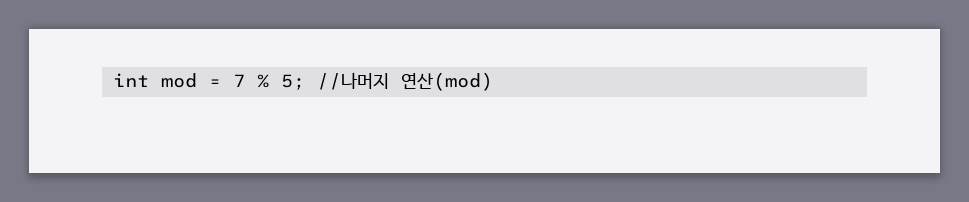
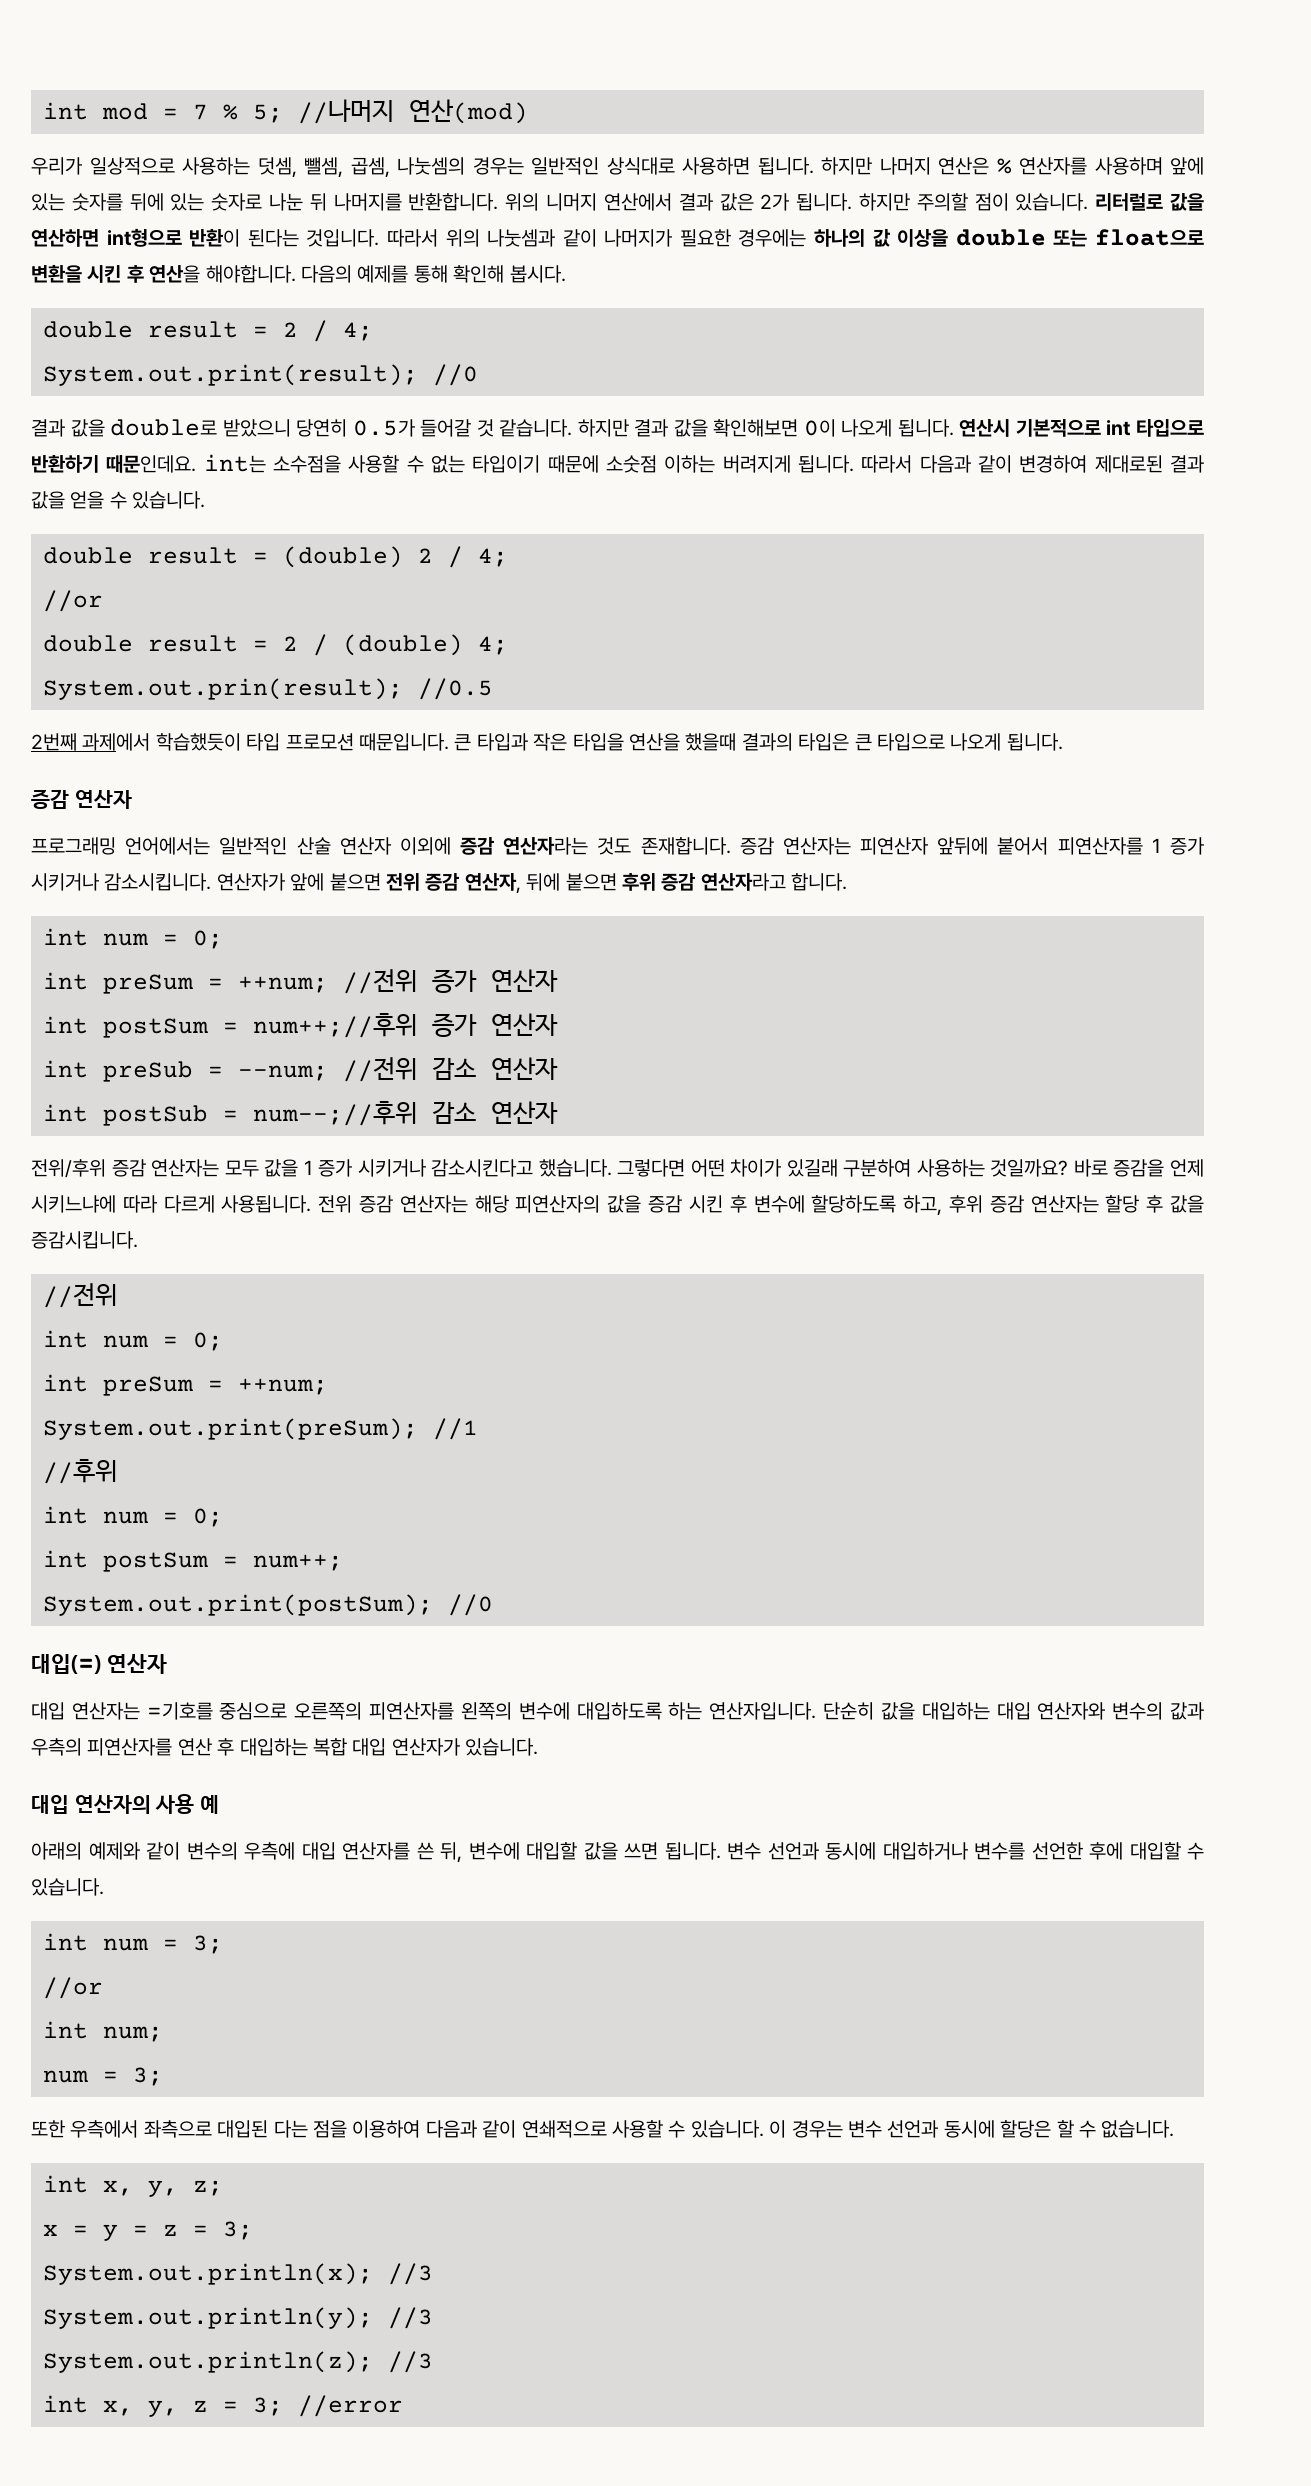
(493, 81) none -> [31,157,1204,178] [31,193,1205,211] [31,228,1204,247] [31,264,566,283] [43,320,373,342] [43,364,478,386] [31,419,1204,437] [31,454,1204,473] [31,491,206,509] [43,546,508,568] [43,590,103,612] [43,634,508,656] [43,678,493,700] [31,733,1063,751] [31,789,132,809] [31,837,1204,855] [31,873,848,894] [43,928,223,949] [43,969,558,994] [43,1013,558,1038] [43,1057,558,1082] [43,1101,558,1126] [31,1159,1204,1178] [31,1195,1205,1216] [31,1231,138,1249] [43,1283,117,1308] [43,1330,223,1351] [43,1374,328,1396] [43,1418,478,1440] [43,1459,117,1484] [43,1506,223,1527] [43,1550,343,1572] [43,1594,493,1616] [31,1654,167,1674] [31,1702,1205,1720] [31,1738,539,1756] [31,1794,220,1814] [31,1842,1204,1863] [31,1878,104,1896] [43,1933,223,1954] [43,1977,103,1999] [43,2021,163,2042] [43,2067,163,2086] [31,2120,1175,2138] [43,2175,223,2197] [43,2221,253,2241] [43,2263,433,2285] [43,2307,433,2329] [43,2351,433,2373] [43,2395,403,2417] // 우리가 일상적으로 사용하는 덧셈, 뺄셈, 곱셈, 나눗셈의 경우는 일반적인 상식대로 사용하면 됩니다. 하지만 나머지 연산은 % 연산자를 사용하며 앞에 있는 숫자를 뒤에 있는 숫자로 나눈 뒤 나머지를 반환합니다. 위의 니머지 연산에서 결과 값은 2가 됩니다. 하지만 주의할 점이 있습니다. 리터럴로 값을 연산하면 int형으로 반환이 된다는 것입니다. 따라서 위의 나눗셈과 같이 나머지가 필요한 경우에는 하나의 값 이상을 double 또는 float으로 변환을 시킨 후 연산을 해야합니다. 다음의 예제를 통해 확인해 봅시다. // double result = 2 / 4; // System.out.print(result); //0 // 결과 값을 double로 받았으니 당연히 0.5가 들어갈 것 같습니다. 하지만 결과 값을 확인해보면 0이 나오게 됩니다. 연산시 기본적으로 int 타입으로 반환하기 때문인데요. int는 소수점을 사용할 수 없는 타입이기 때문에 소숫점 이하는 버려지게 됩니다. 따라서 다음과 같이 변경하여 제대로된 결과 값을 얻을 수 있습니다. // double result = (double) 2 / 4; // //or // double result = 2 / (double) 4; // System.out.prin(result); //0.5 // 2번째 과제에서 학습했듯이 타입 프로모션 때문입니다. 큰 타입과 작은 타입을 연산을 했을때 결과의 타입은 큰 타입으로 나오게 됩니다. // 증감 연산자 // 프로그래밍 언어에서는 일반적인 산술 연산자 이외에 증감 연산자라는 것도 존재합니다. 증감 연산자는 피연산자 앞뒤에 붙어서 피연산자를 1 증가 시키거나 감소시킵니다. 연산자가 앞에 붙으면 전위 증감 연산자, 뒤에 붙으면 후위 증감 연산자라고 합니다. // int num = 0; // int preSum = ++num; //전위 증가 연산자 // int postSum = num++;//후위 증가 연산자 // int preSub = --num; //전위 감소 연산자 // int postSub = num--;//후위 감소 연산자 // 전위/후위 증감 연산자는 모두 값을 1 증가 시키거나 감소시킨다고 했습니다. 그렇다면 어떤 차이가 있길래 구분하여 사용하는 것일까요? 바로 증감을 언제 시키느냐에 따라 다르게 사용됩니다. 전위 증감 연산자는 해당 피연산자의 값을 증감 시킨 후 변수에 할당하도록 하고, 후위 증감 연산자는 할당 후 값을 증감시킵니다. // //전위 // int num = 0; // int preSum = ++num; // System.out.print(preSum); //1 // //후위 // int num = 0; // int postSum = num++; // System.out.print(postSum); //0 // 대입(=) 연산자 // 대입 연산자는 =기호를 중심으로 오른쪽의 피연산자를 왼쪽의 변수에 대입하도록 하는 연산자입니다. 단순히 값을 대입하는 대입 연산자와 변수의 값과 우측의 피연산자를 연산 후 대입하는 복합 대입 연산자가 있습니다. // 대입 연산자의 사용 예 // 아래의 예제와 같이 변수의 우측에 대입 연산자를 쓴 뒤, 변수에 대입할 값을 쓰면 됩니다. 변수 선언과 동시에 대입하거나 변수를 선언한 후에 대입할 수 있습니다. // int num = 3; // //or // int num; // num = 3; // 또한 우측에서 좌측으로 대입된 다는 점을 이용하여 다음과 같이 연쇄적으로 사용할 수 있습니다. 이 경우는 변수 선언과 동시에 할당은 할 수 없습니다. // int x, y, z; // x = y = z = 3; // System.out.println(x); //3 // System.out.println(y); //3 // System.out.println(z); //3 // int x, y, z = 3; //error

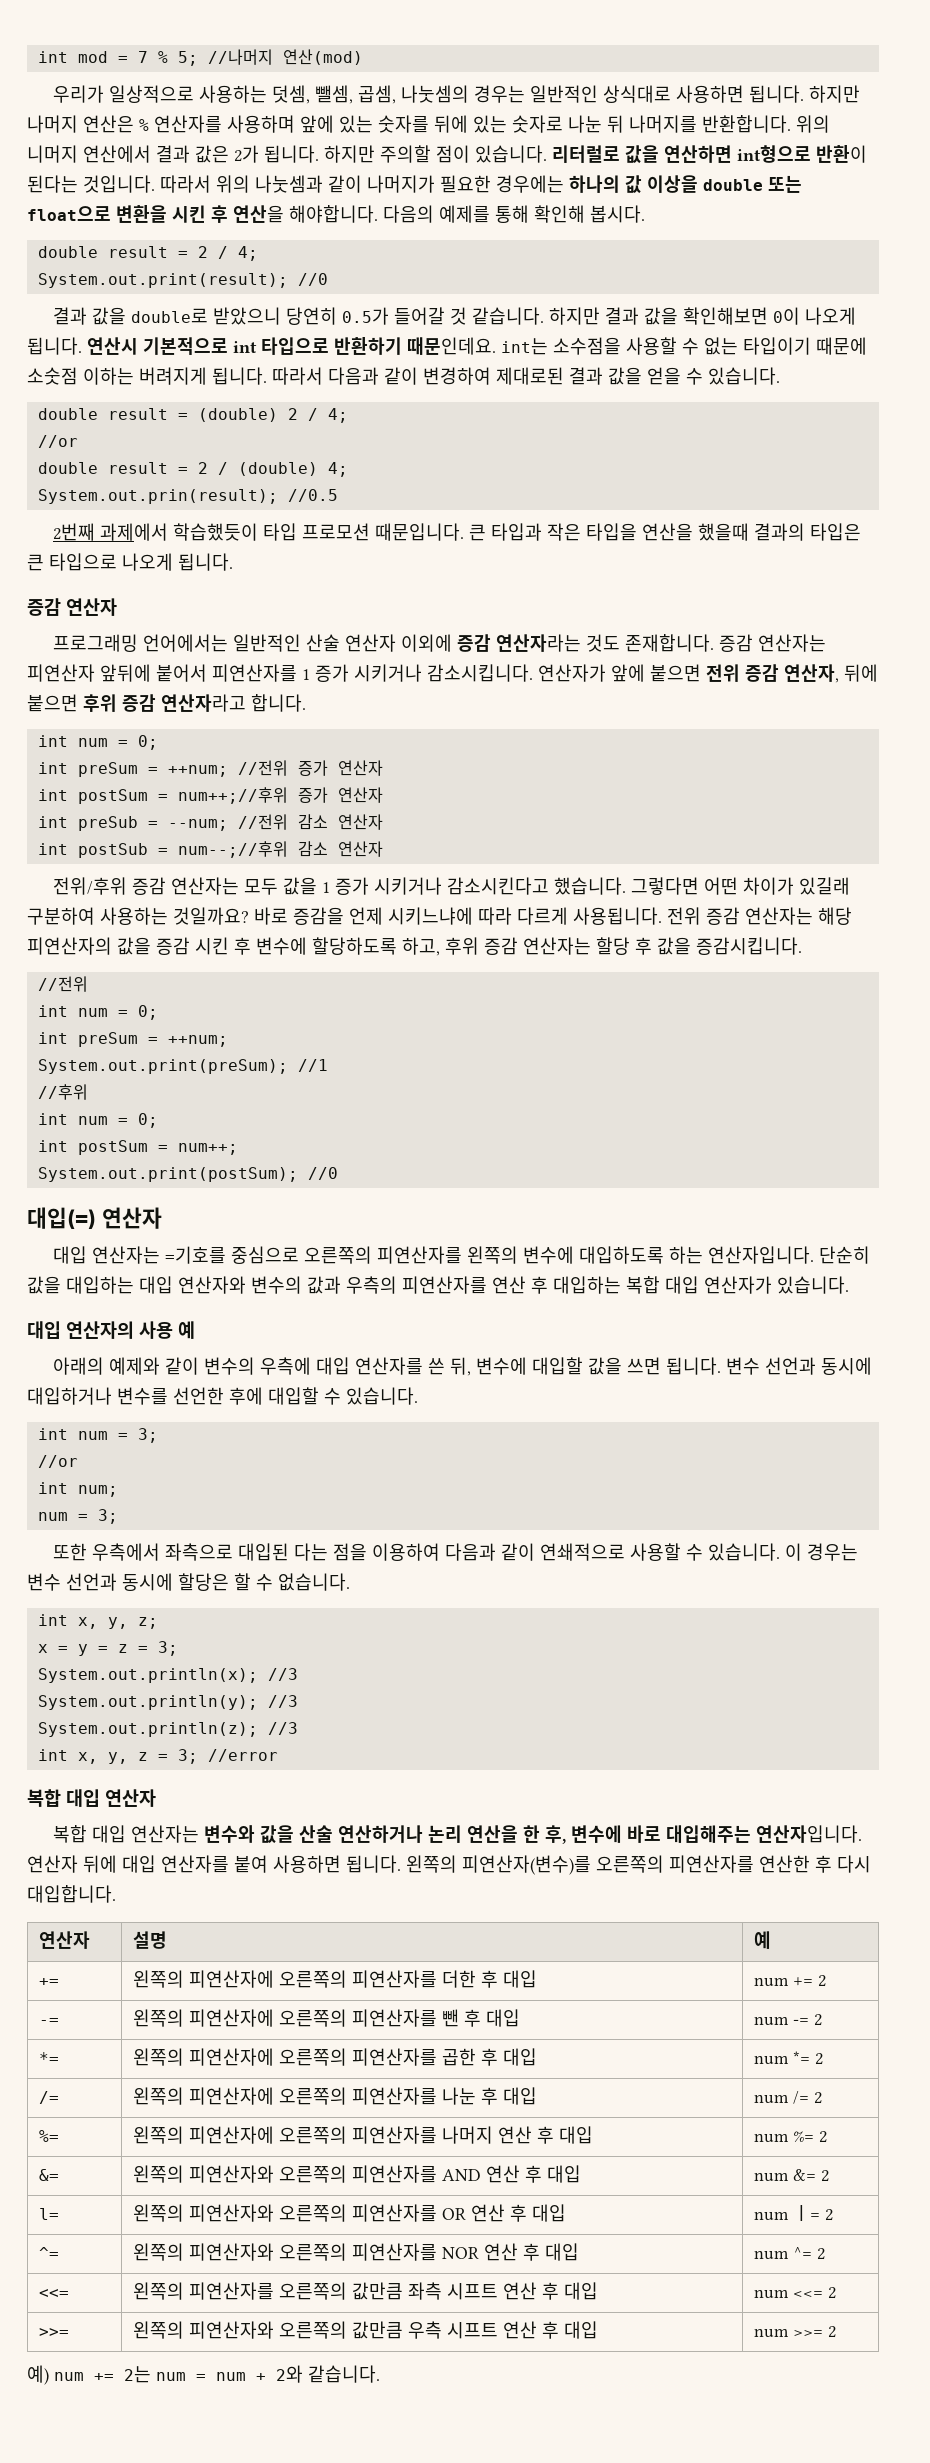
(403, 2406) none -> [27,1789,156,1807] [53,1825,863,1844] [27,1855,871,1875] [27,1885,116,1903] [39,1931,91,1949] [133,1931,168,1949] [754,1931,772,1949] [39,1978,60,1986] [133,1970,538,1988] [754,1975,827,1987] [39,2018,60,2025] [133,2009,521,2027] [754,2014,823,2026] [39,2052,60,2064] [133,2048,538,2066] [754,2051,824,2065] [39,2091,60,2104] [133,2087,538,2105] [754,2091,823,2104] [39,2130,60,2142] [133,2126,594,2144] [754,2131,828,2143] [39,2169,60,2181] [133,2165,582,2183] [754,2169,830,2182] [39,2208,60,2220] [133,2204,567,2222] [754,2205,834,2221] [39,2247,60,2259] [133,2243,580,2261] [754,2247,826,2260] [39,2289,70,2298] [133,2282,599,2300] [754,2287,837,2299] [39,2328,70,2337] [133,2321,599,2339] [754,2326,837,2338] [27,2365,380,2385] // 복합 대입 연산자 // 복합 대입 연산자는 변수와 값을 산술 연산하거나 논리 연산을 한 후, 변수에 바로 대입해주는 연산자입니다. 연산자 뒤에 대입 연산자를 붙여 사용하면 됩니다. 왼쪽의 피연산자(변수)를 오른쪽의 피연산자를 연산한 후 다시 대입합니다. // 연산자 | 설명 | 예 // += | 왼쪽의 피연산자에 오른쪽의 피연산자를 더한 후 대입 | num += 2 // -= | 왼쪽의 피연산자에 오른쪽의 피연산자를 뺀 후 대입 | num -= 2 // *= | 왼쪽의 피연산자에 오른쪽의 피연산자를 곱한 후 대입 | num *= 2 // /= | 왼쪽의 피연산자에 오른쪽의 피연산자를 나눈 후 대입 | num /= 2 // %= | 왼쪽의 피연산자에 오른쪽의 피연산자를 나머지 연산 후 대입 | num %= 2 // &= | 왼쪽의 피연산자와 오른쪽의 피연산자를 AND 연산 후 대입 | num &= 2 // l= | 왼쪽의 피연산자와 오른쪽의 피연산자를 OR 연산 후 대입 | num ㅣ= 2 // ^= | 왼쪽의 피연산자와 오른쪽의 피연산자를 NOR 연산 후 대입 | num ^= 2 // <<= | 왼쪽의 피연산자를 오른쪽의 값만큼 좌측 시프트 연산 후 대입 | num <<= 2 // >>= | 왼쪽의 피연산자와 오른쪽의 값만큼 우측 시프트 연산 후 대입 | num >>= 2 // 예) num += 2는 num = num + 2와 같습니다.

